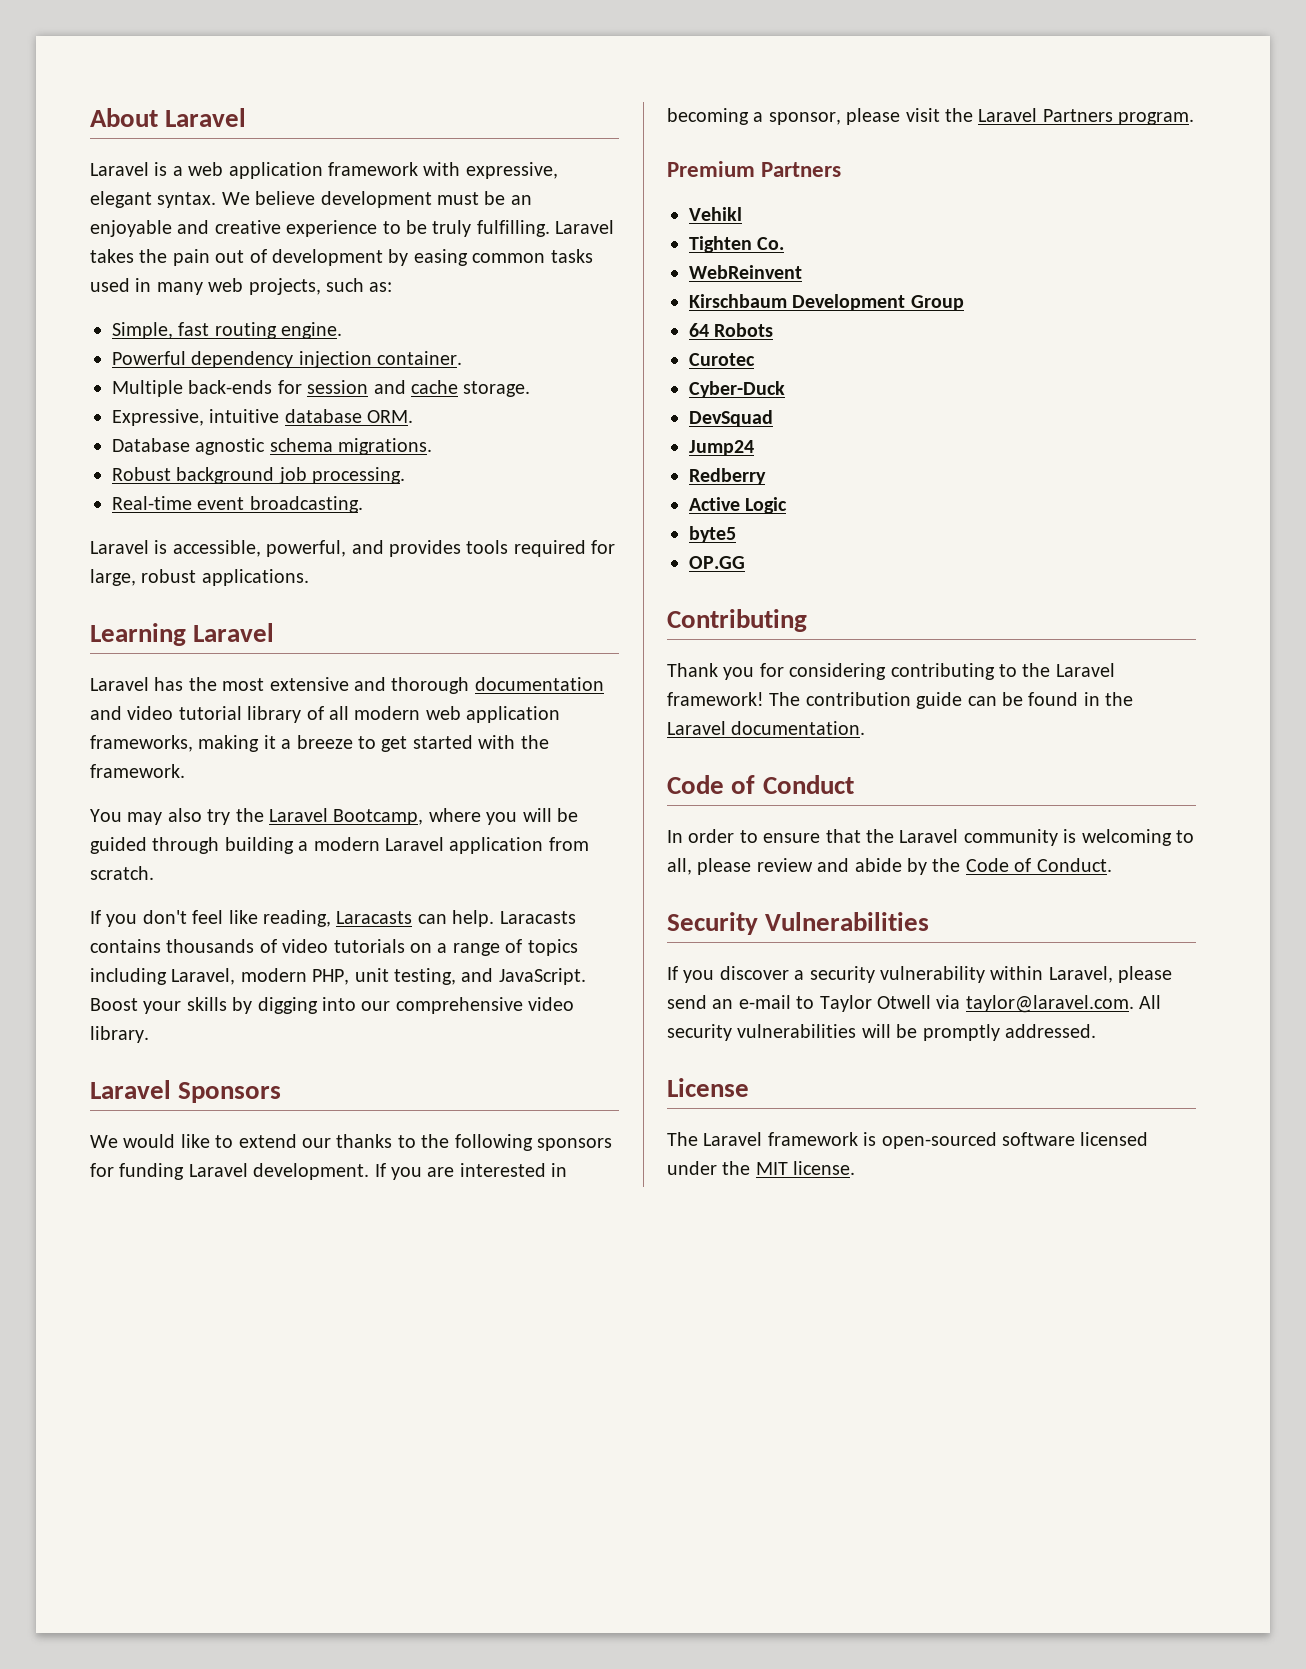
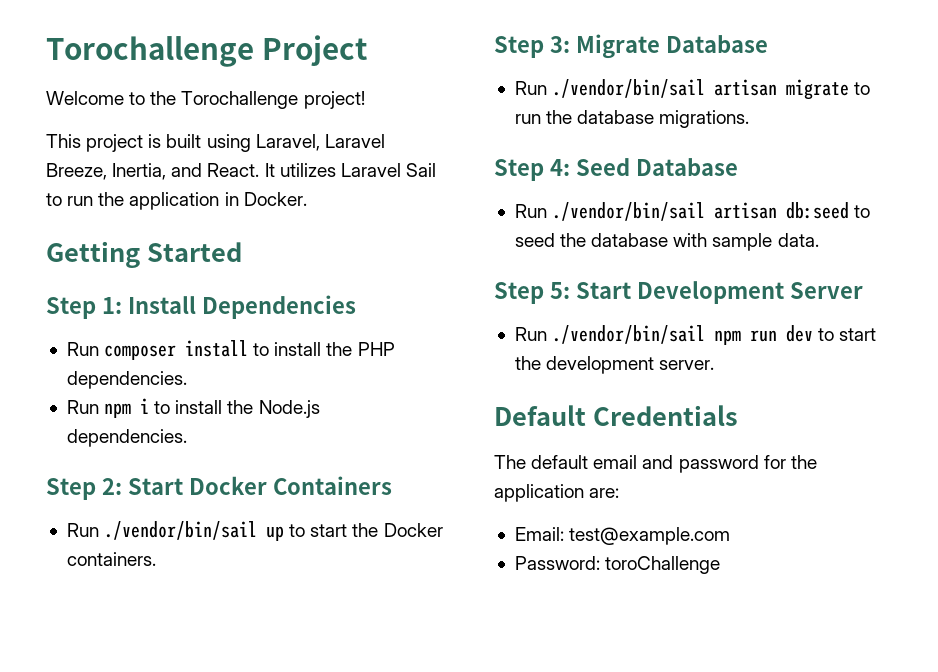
[90,108,247,127] [90,162,558,179] [90,191,532,208] [90,220,615,237] [90,249,593,266] [90,278,393,295] [112,322,343,339] [112,351,463,368] [112,380,531,397] [112,409,414,426] [112,438,433,455] [112,467,406,484] [112,496,363,513] [90,540,616,557] [90,569,309,586] [90,623,275,646] [90,677,604,694] [90,706,561,723] [90,735,549,752] [90,764,185,778] [90,808,578,825] [90,837,589,854] [90,866,154,880] [90,910,576,927] [90,939,578,956] [90,968,586,985] [90,997,575,1014] [90,1026,149,1043] [90,1080,282,1103] [90,1134,612,1151] [90,1163,568,1180] [667,108,1195,125] [667,161,842,177] [689,207,742,221] [689,236,785,253] [689,265,802,279] [689,294,964,311] [689,323,774,337] [689,353,755,366] [689,381,785,398] [689,410,773,427] [689,440,754,456] [689,468,766,485] [689,497,788,514] [689,526,736,543] [689,556,745,569] [667,609,807,632] [667,663,1115,680] [667,692,1134,709] [667,721,866,735] [667,775,854,794] [667,829,1194,846] [667,858,1112,875] [667,912,930,935] [667,966,1173,983] [667,995,1162,1013] [667,1024,1096,1041] [667,1078,749,1097] [667,1132,1149,1149] [667,1161,856,1175] About Laravel // Laravel is a web application framework with expressive, elegant syntax. We believe development must be an enjoyable and creative experience to be truly fulfilling. Laravel takes the pain out of development by easing common tasks used in many web projects, such as: // Simple, fast routing engine. // Powerful dependency injection container. // Multiple back-ends for session and cache storage. // Expressive, intuitive database ORM. // Database agnostic schema migrations. // Robust background job processing. // Real-time event broadcasting. // Laravel is accessible, powerful, and provides tools required for large, robust applications. // Learning Laravel // Laravel has the most extensive and thorough documentation and video tutorial library of all modern web application frameworks, making it a breeze to get started with the framework. // You may also try the Laravel Bootcamp, where you will be guided through building a modern Laravel application from scratch. // If you don't feel like reading, Laracasts can help. Laracasts contains thousands of video tutorials on a range of topics including Laravel, modern PHP, unit testing, and JavaScript. Boost your skills by digging into our comprehensive video library. // Laravel Sponsors // We would like to extend our thanks to the following sponsors for funding Laravel development. If you are interested in becoming a sponsor, please visit the Laravel Partners program. // Premium Partners // Vehikl // Tighten Co. // WebReinvent // Kirschbaum Development Group // 64 Robots // Curotec // Cyber-Duck // DevSquad // Jump24 // Redberry // Active Logic // byte5 // OP.GG // Contributing // Thank you for considering contributing to the Laravel framework! The contribution guide can be found in the Laravel documentation. // Code of Conduct // In order to ensure that the Laravel community is welcoming to all, please review and abide by the Code of Conduct. // Security Vulnerabilities // If you discover a security vulnerability within Laravel, please send an e-mail to Taylor Otwell via taylor@laravel.com. All security vulnerabilities will be promptly addressed. // License // The Laravel framework is open-sourced software licensed under the MIT license. -> [46,35,367,67] [46,91,365,109] [46,134,385,152] [46,163,436,180] [46,192,307,210] [46,241,242,268] [46,295,356,319] [66,340,395,360] [66,371,187,389] [66,398,320,418] [66,429,187,447] [46,476,392,500] [66,521,443,541] [66,552,156,566] [494,34,768,59] [514,79,871,100] [514,110,750,128] [494,158,738,181] [514,202,871,221] [514,233,819,251] [494,281,863,304] [514,325,877,345] [514,356,715,374] [494,405,738,426] [494,455,817,473] [494,484,620,502] [514,527,731,545] [514,556,721,574] Torochallenge Project // Welcome to the Torochallenge project! // This project is built using Laravel, Laravel Breeze, Inertia, and React. It utilizes Laravel Sail to run the application in Docker. // Getting Started // Step 1: Install Dependencies // Run composer install to install the PHP dependencies. // Run npm i to install the Node.js dependencies. // Step 2: Start Docker Containers // Run ./vendor/bin/sail up to start the Docker containers. // Step 3: Migrate Database // Run ./vendor/bin/sail artisan migrate to run the database migrations. // Step 4: Seed Database // Run ./vendor/bin/sail artisan db:seed to seed the database with sample data. // Step 5: Start Development Server // Run ./vendor/bin/sail npm run dev to start the development server. // Default Credentials // The default email and password for the application are: // Email: test@example.com // Password: toroChallenge

